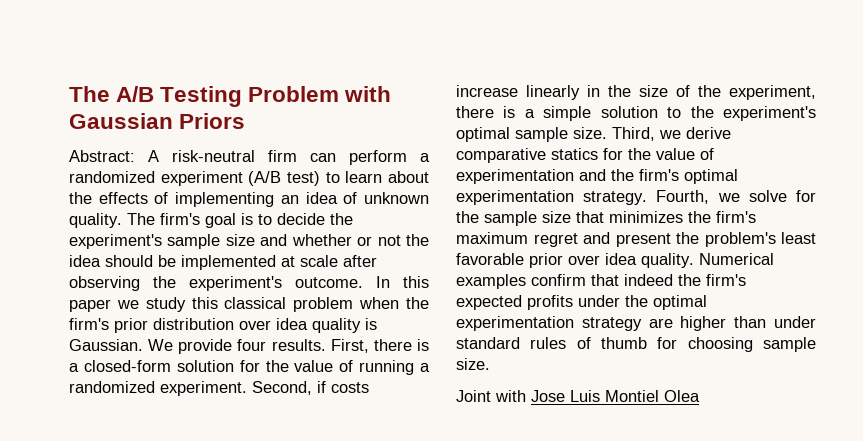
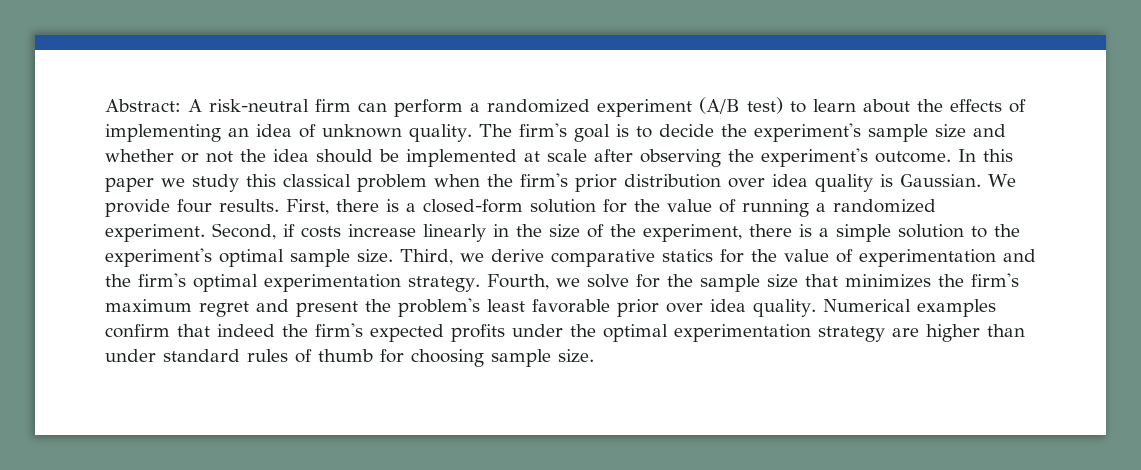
[69,86,392,107] [69,113,246,129] The A/B Testing Problem with Gaussian Priors // -> (105, 105) none
[456,390,700,402] // Joint with Jose Luis Montiel Olea -> (594, 356) none

